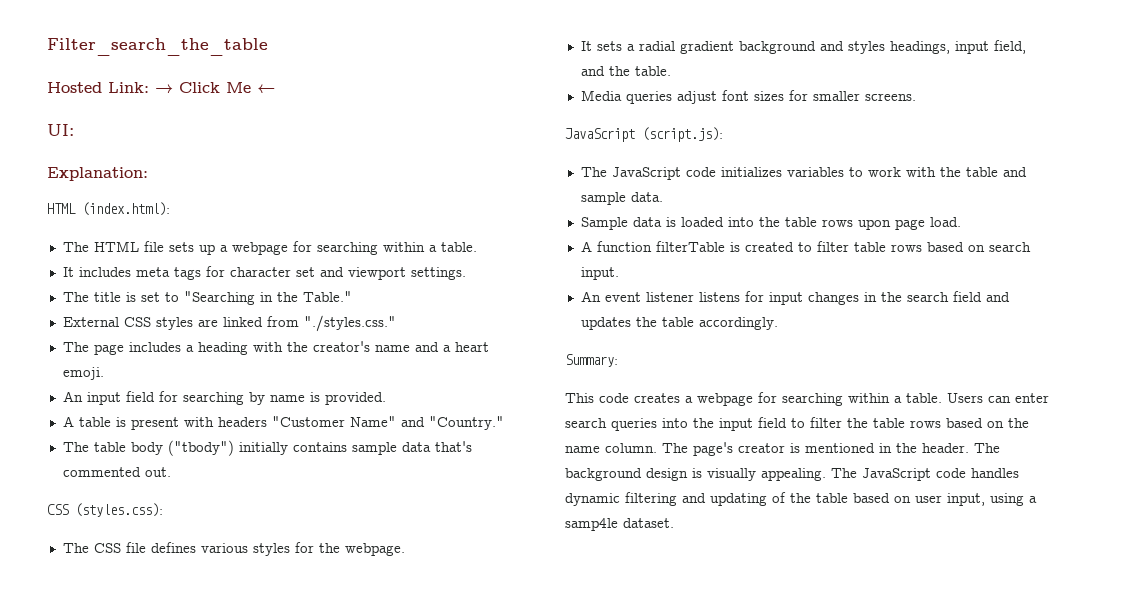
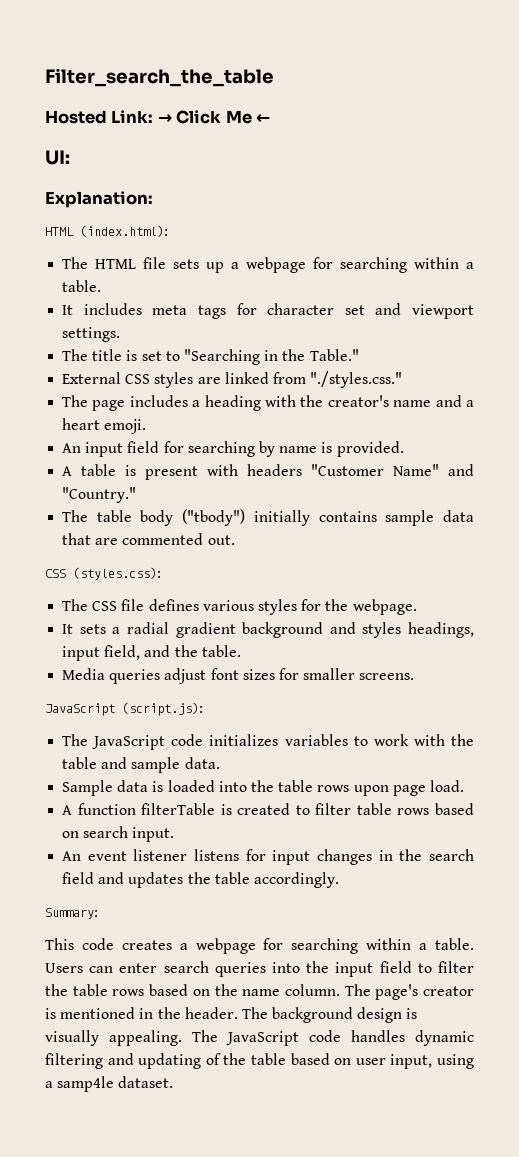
[434,441,472,452] that's -> [62,533,119,545] that are

